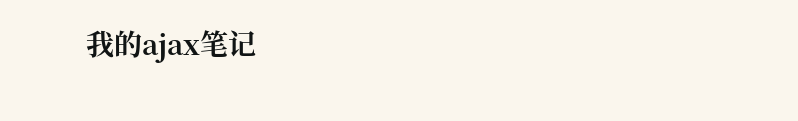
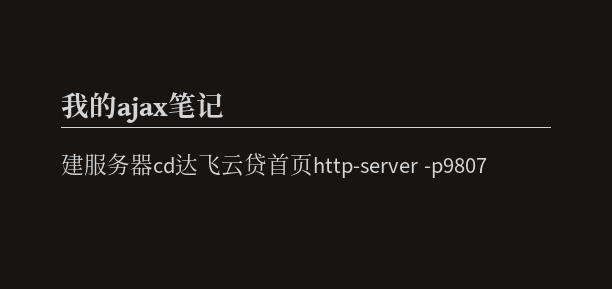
(256, 43) none -> [61,153,488,178] // 建服务器cd达飞云贷首页http-server -p9807

